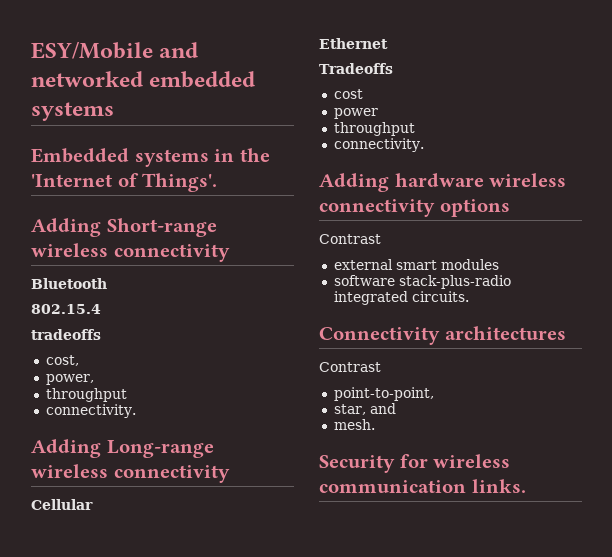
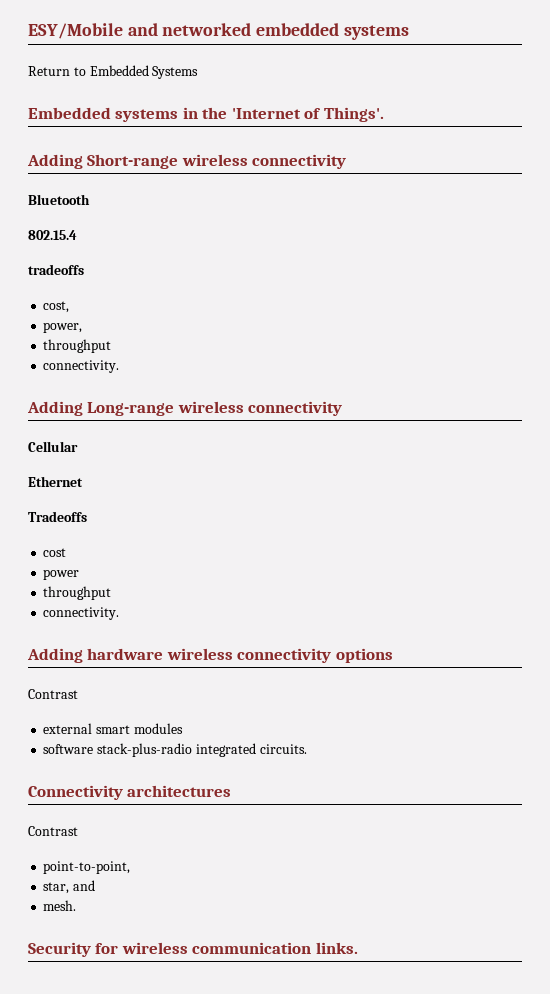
(114, 111) none -> [28,65,199,79] // Return to Embedded Systems

